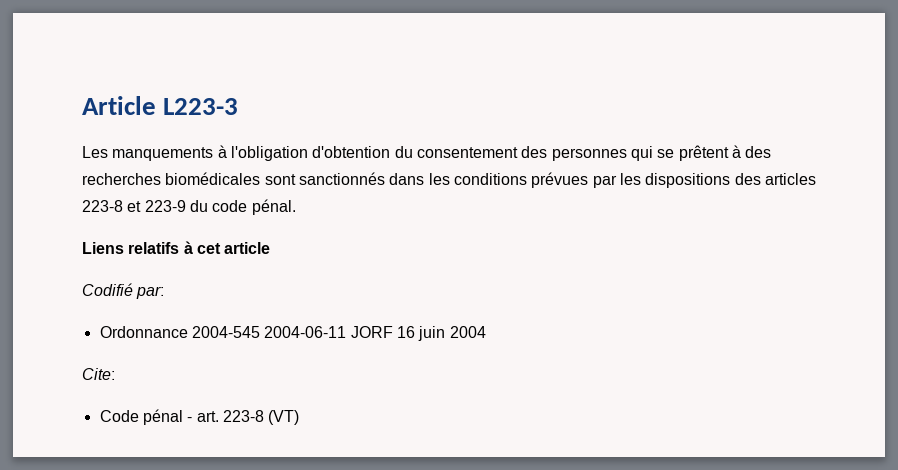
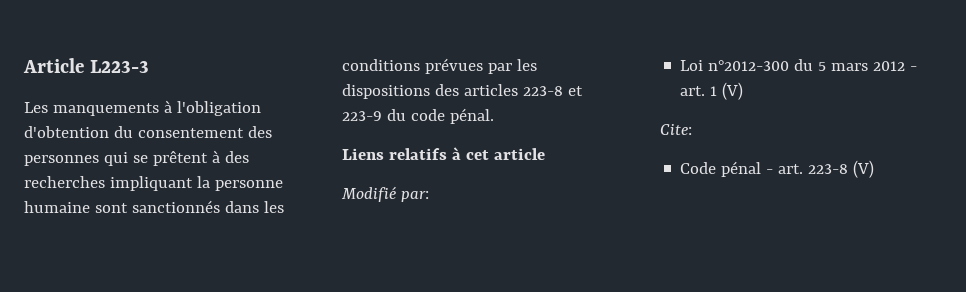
[165,172,261,185] biomédicales -> [109,176,283,191] [24,201,90,213] impliquant la personne humaine
[82,283,133,296] Codifié -> [341,186,396,202] Modifié
[99,326,486,341] Ordonnance 2004-545 2004-06-11 JORF 16 juin 2004 -> [680,59,918,71] [680,82,744,100] Loi n°2012-300 du 5 mars 2012 - art. 1 (V)
[268,410,300,425] (VT) -> [853,160,875,178] (V)

